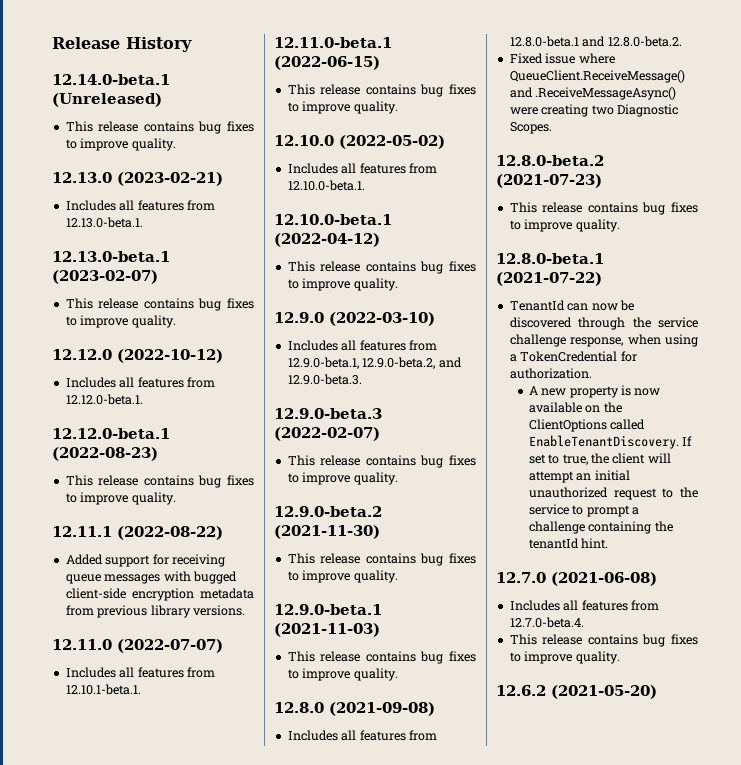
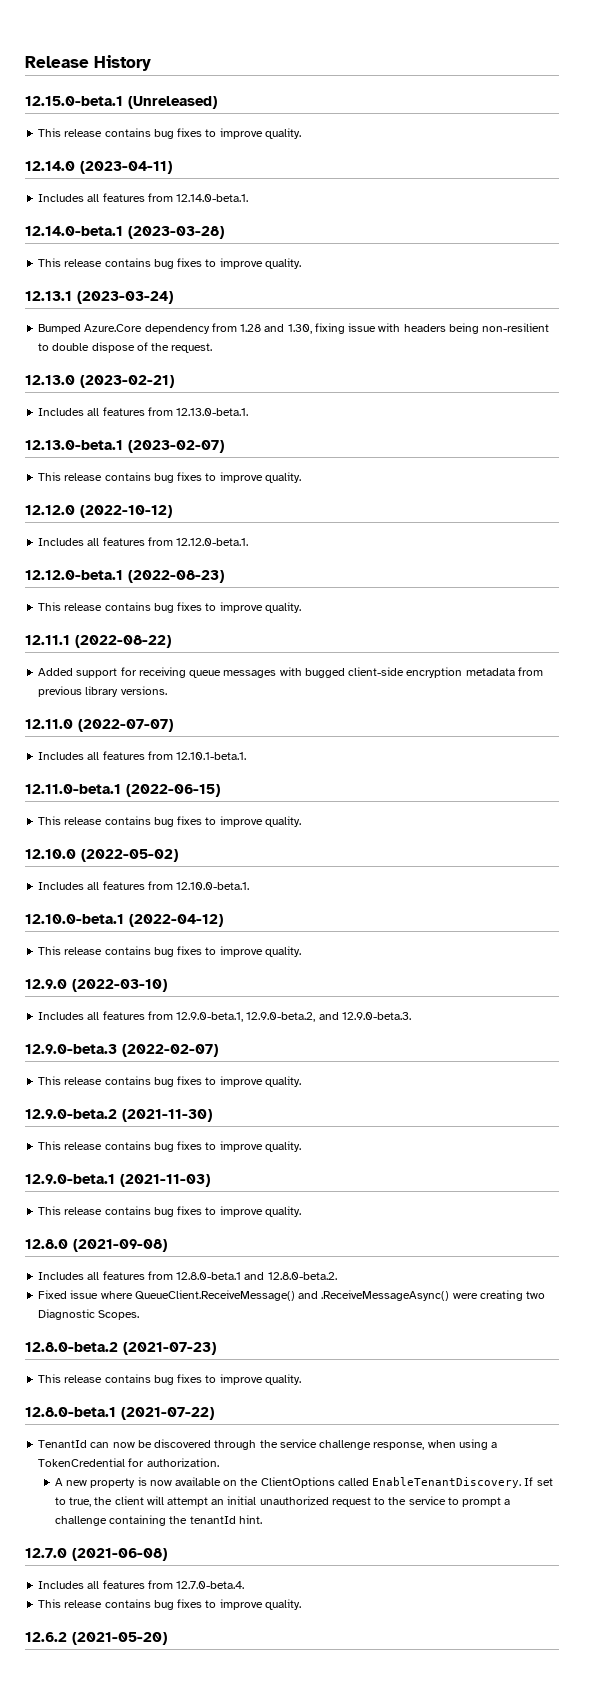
[52,74,170,85] 12.14.0-beta.1 -> [25,96,123,106] 12.15.0-beta.1
(176, 144) none -> [25,161,172,174] [38,193,249,202] [25,226,224,239] [38,258,301,269] [25,291,173,304] [38,323,550,334] [38,342,213,353] // 12.14.0 (2023-04-11) // Includes all features from 12.14.0-beta.1. // 12.14.0-beta.1 (2023-03-28) // This release contains bug fixes to improve quality. // 12.13.1 (2023-03-24) // Bumped Azure.Core dependency from 1.28 and 1.30, fixing issue with headers being non-resilient to double dispose of the request.

